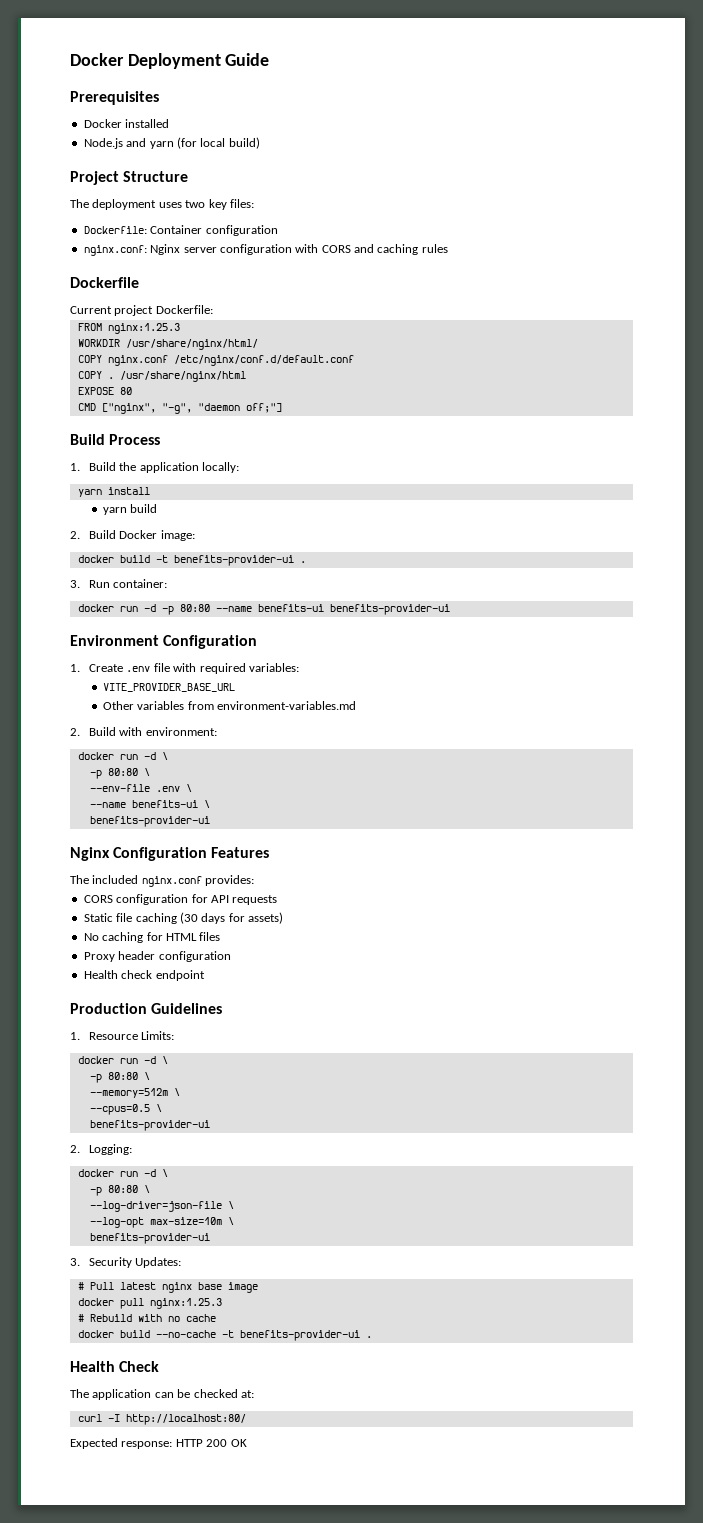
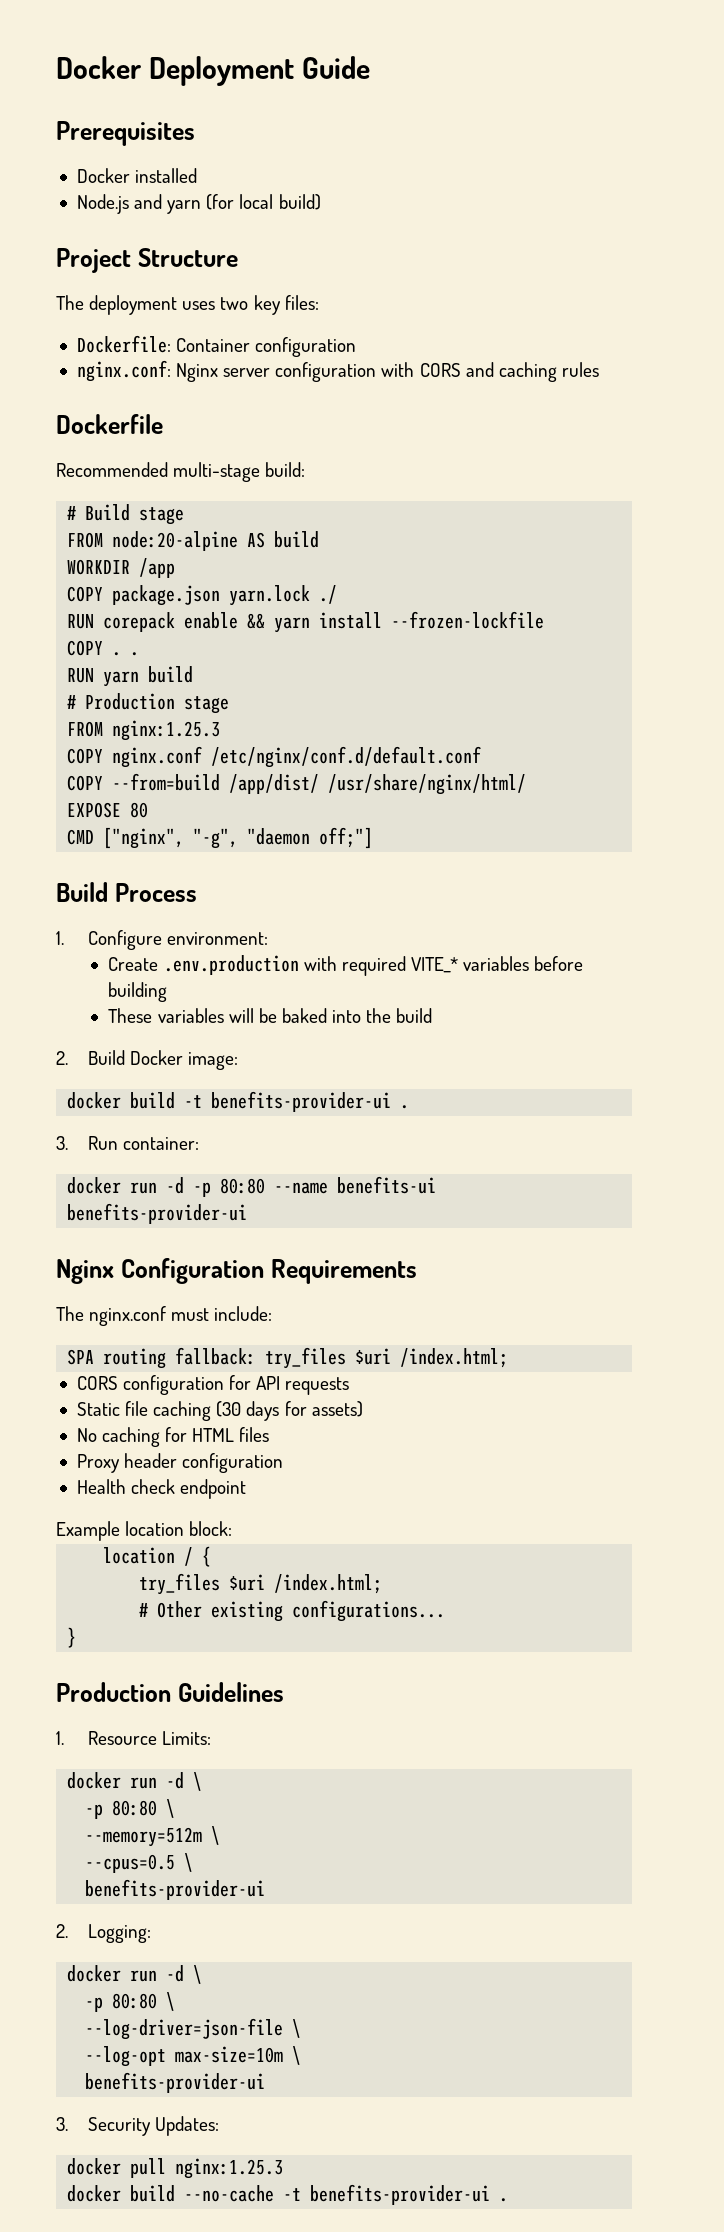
[70,305,213,316] Current project Dockerfile: -> [56,462,306,482] [67,504,185,525] [67,531,320,551] [67,558,176,578] [67,585,338,606] [67,611,545,633] [67,640,140,656] [67,666,194,687] [67,693,230,714] Recommended multi-stage build: // # Build stage // FROM node:20-alpine AS build // WORKDIR /app // COPY package.json yarn.lock ./ // RUN corepack enable && yarn install --frozen-lockfile // COPY . . // RUN yarn build // # Production stage
[77,339,258,350] // WORKDIR /usr/share/nginx/html/ -> (221, 730) none
[107,371,246,382] . /usr/share/nginx/html -> [112,773,527,795] --from=build /app/dist/ /usr/share/nginx/html/
[89,462,240,473] [77,487,150,497] [102,507,127,515] Build the application locally: // yarn install // yarn -> [87,930,268,950] [108,955,584,976] [108,982,168,1002] [108,1008,392,1023] Configure environment: // Create .env.production with required VITE_* variables before building // These variables will be baked into the
[70,635,258,649] [70,663,299,674] [102,683,235,692] [102,701,356,710] [70,727,217,736] [77,752,168,760] [89,768,150,779] [89,784,192,792] [89,800,210,808] [89,816,210,827] // Environment Configuration // 1. Create .env file with required variables: // VITE_PROVIDER_BASE_URL // Other variables from environment-variables.md // 2. Build with environment: // docker run -d \ // -p 80:80 \ // --env-file .env \ // --name benefits-ui \ // benefits-provider-ui -> (248, 1213) none
[211,847,270,858] [70,875,255,887] Features // The included nginx.conf provides: -> [270,1259,417,1284] [56,1306,273,1326] [67,1347,509,1369] Requirements // The nginx.conf must include: // SPA routing fallback: try_files $uri /index.html;
(205, 975) none -> [56,1521,233,1541] [103,1546,212,1567] [139,1573,383,1595] [139,1600,446,1622] [67,1627,77,1648] // Example location block: // location / { // try_files $uri /index.html; // # Other existing configurations... // }
[77,1282,258,1293] [77,1298,222,1309] [77,1314,216,1322] # Pull latest nginx base image // docker pull nginx:1.25.3 // # Rebuild with no cache -> [67,2158,284,2179] docker pull nginx:1.25.3
[70,1361,160,1372] [70,1389,254,1400] [77,1414,246,1425] [70,1438,247,1449] // Health Check // The application can be checked at: // curl -I http://localhost:80/ // Expected response: HTTP 200 OK -> (509, 2200) none

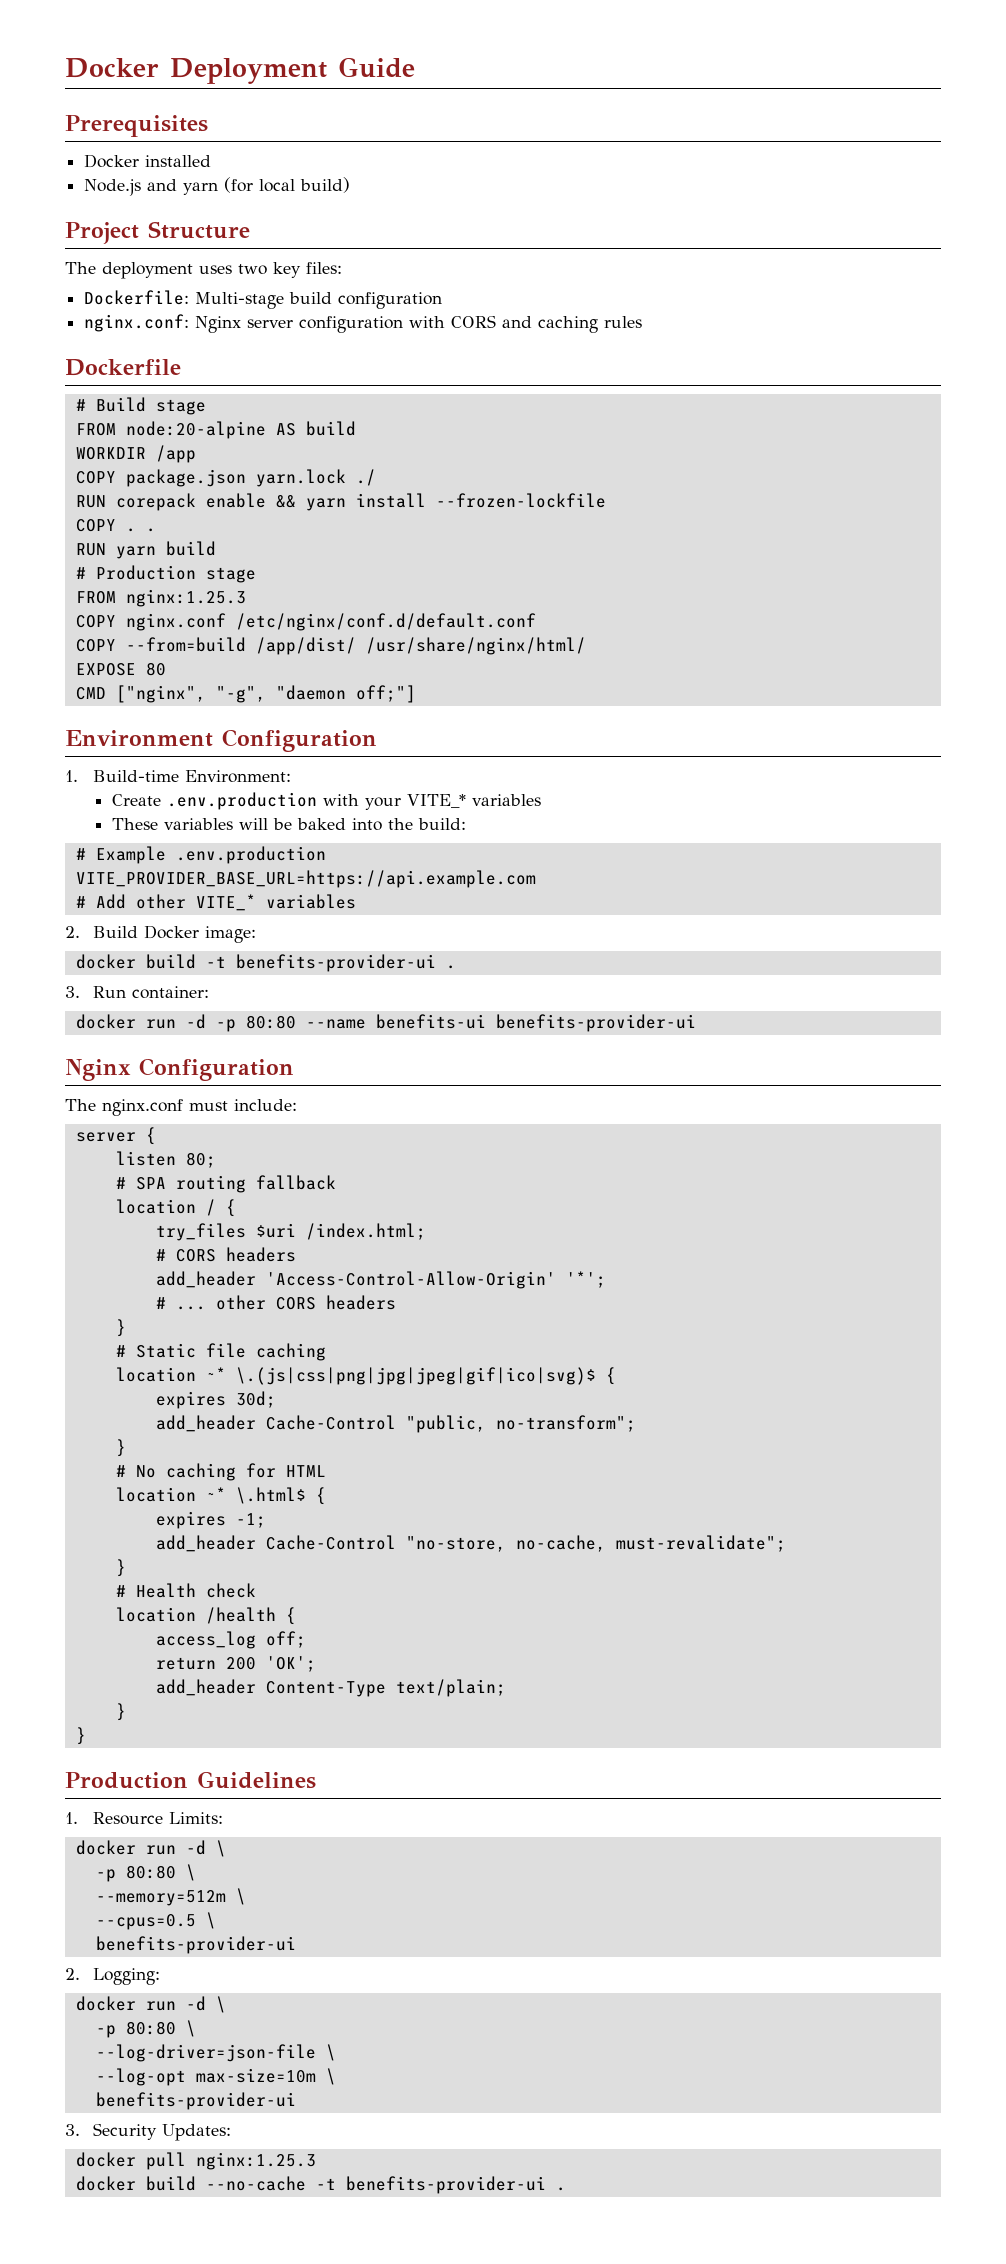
[176,338,251,352] Container -> [195,292,333,309] Multi-stage build
[56,462,306,482] // Recommended multi-stage build: -> (181, 367) none
[56,882,197,902] [56,930,268,950] Build Process // 1. Configure environment: -> [65,729,377,752] [65,770,291,783] Environment Configuration // 1. Build-time Environment:
[341,956,584,976] [108,982,168,1002] required VITE_* variables before building -> [364,794,541,810] your VITE_* variables
[396,1008,433,1023] build -> [417,818,466,830] [75,846,326,864] [75,870,536,888] [75,894,356,911] build: // # Example .env.production // VITE_PROVIDER_BASE_URL=https://api.example.com // # Add other VITE_* variables
[270,1259,417,1284] Requirements -> (294, 1069) none
[67,1347,509,1369] [76,1375,350,1395] [76,1401,363,1421] [76,1427,270,1447] [76,1453,284,1473] [76,1479,247,1499] [56,1521,233,1541] SPA routing fallback: try_files $uri /index.html; // CORS configuration for API requests // Static file caching (30 days for assets) // No caching for HTML files // Proxy header configuration // Health check endpoint // Example location block: -> [75,1127,156,1145] [115,1151,216,1168] [115,1175,336,1193] server { // listen 80; // # SPA routing fallback
[157,1600,446,1622] Other existing configurations... -> [175,1247,296,1262] [155,1271,606,1289] [155,1295,396,1310] [115,1319,126,1337] [115,1343,326,1361] [115,1367,616,1385] [155,1391,276,1409] [155,1415,636,1433] [115,1439,126,1457] [115,1463,326,1481] [115,1487,326,1505] [155,1511,266,1529] [155,1535,786,1552] [115,1559,126,1577] [115,1583,256,1598] [115,1607,296,1625] [155,1631,306,1649] [155,1656,316,1672] [155,1679,506,1697] [115,1703,126,1721] CORS headers // add_header 'Access-Control-Allow-Origin' '*'; // # ... other CORS headers // } // # Static file caching // location ~* \.(js|css|png|jpg|jpeg|gif|ico|svg)$ { // expires 30d; // add_header Cache-Control "public, no-transform"; // } // # No caching for HTML // location ~* \.html$ { // expires -1; // add_header Cache-Control "no-store, no-cache, must-revalidate"; // } // # Health check // location /health { // access_log off; // return 200 'OK'; // add_header Content-Type text/plain; // }

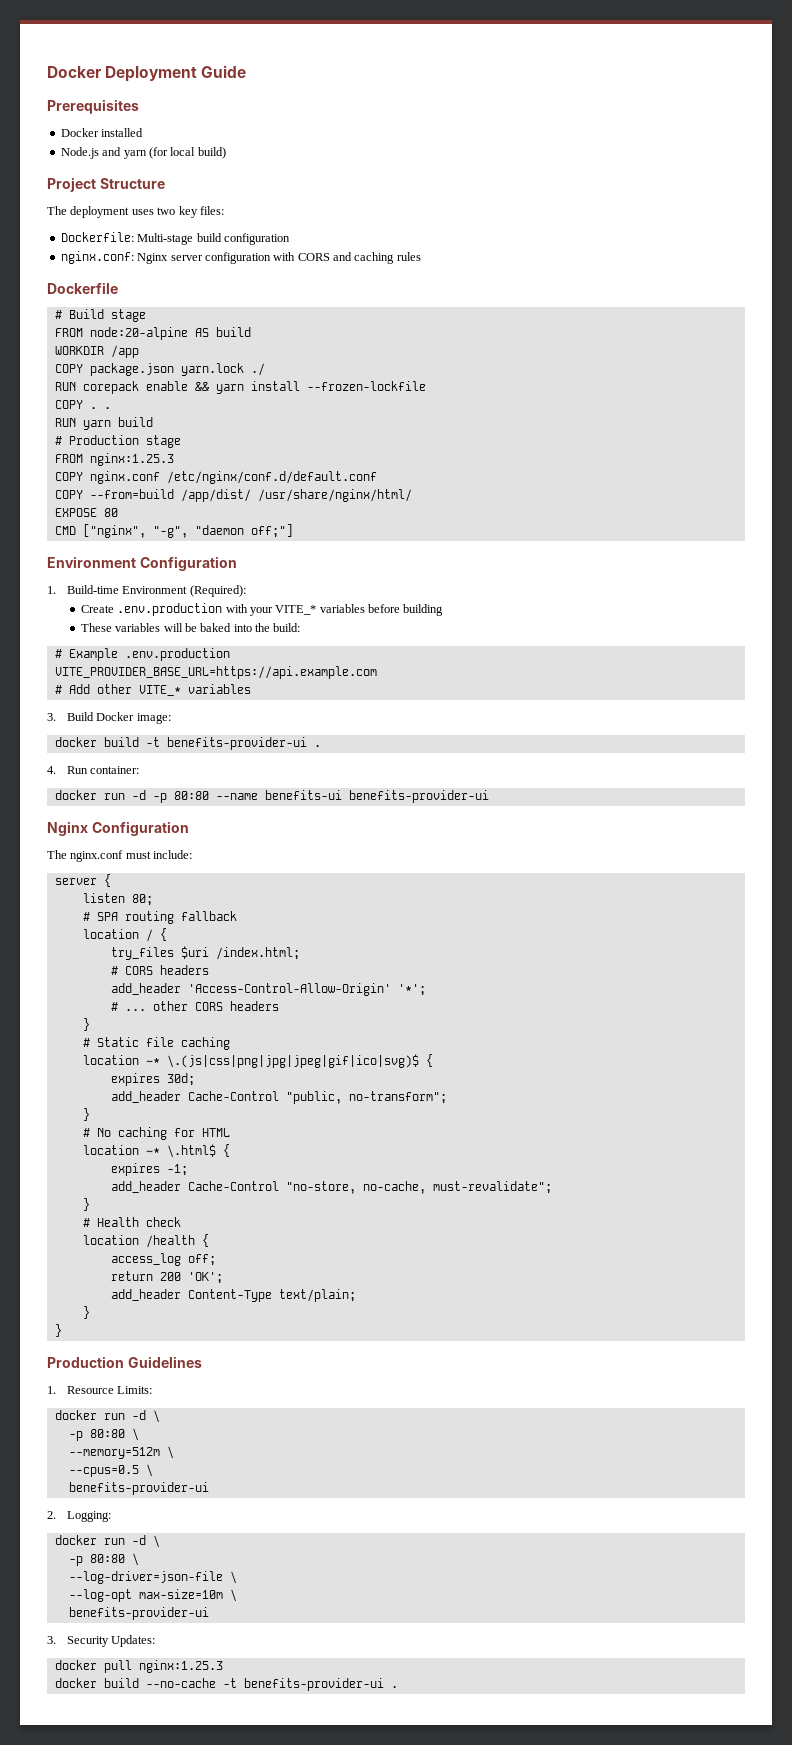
[184,770,291,783] Environment: -> [122,585,246,597] Environment (Required):
(541, 800) none -> [368,604,444,616] before building
[65,926,80,938] 2. -> [47,713,56,721] 3.
[65,986,80,998] 3. -> [47,766,56,774] 4.

